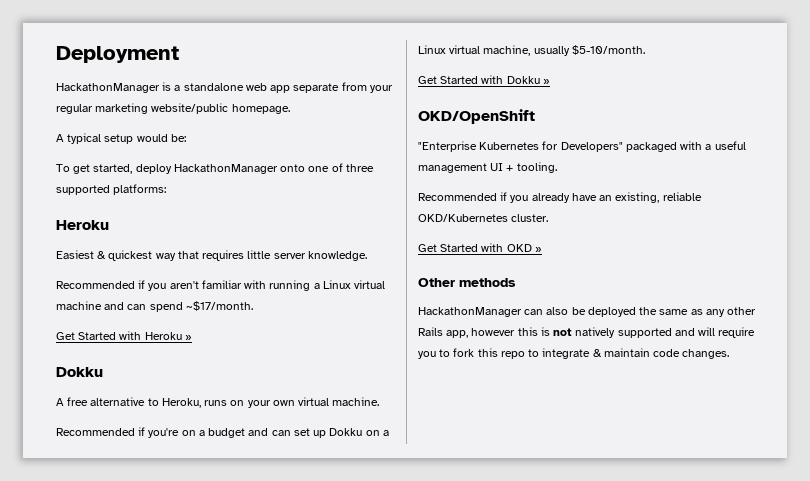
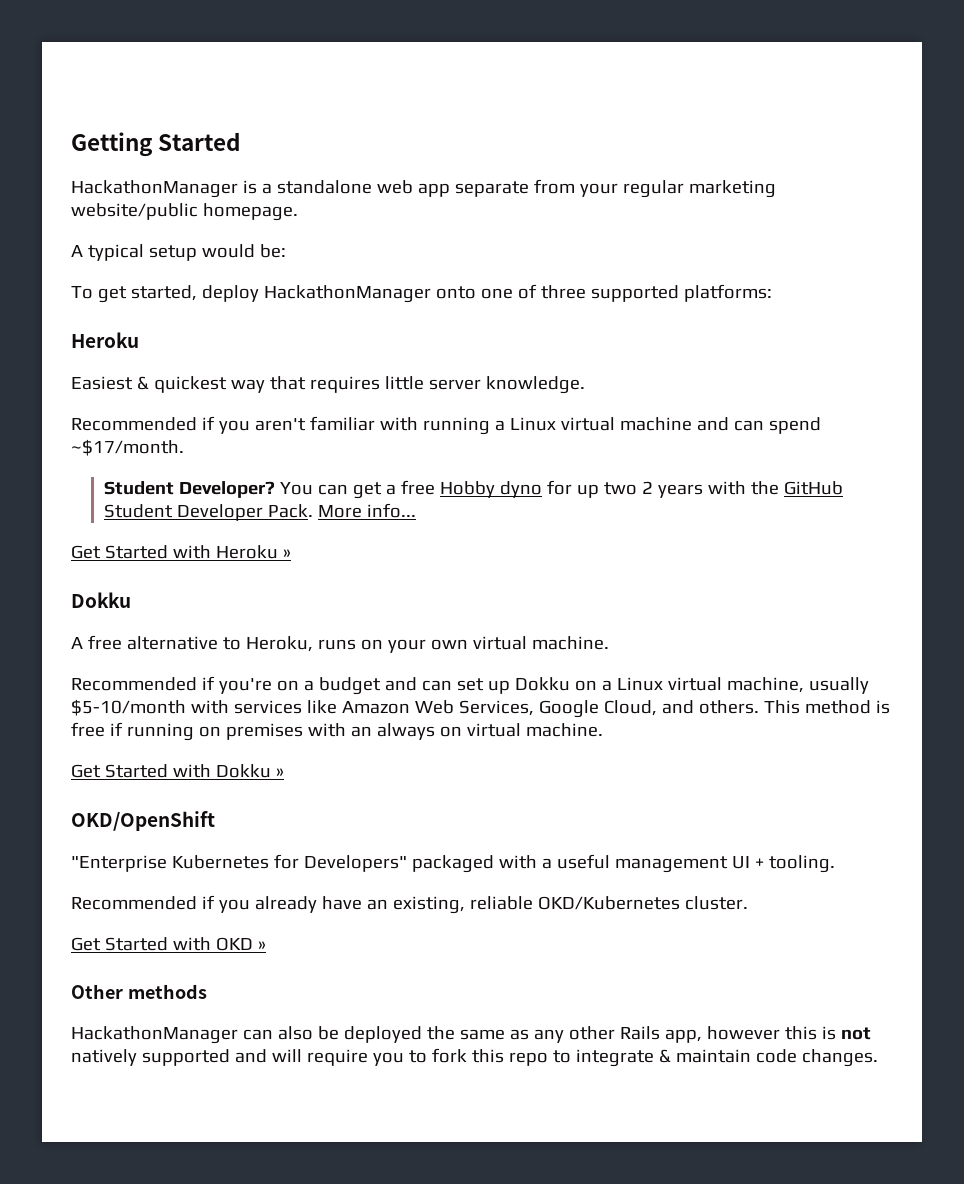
[56,46,179,63] Deployment -> [71,132,241,157] Getting Started
(253, 306) none -> [104,480,844,499] [104,503,417,521] // Student Developer? You can get a free Hobby dyno for up two 2 years with the GitHub Student Developer Pack. More info...
[571,45,645,55] $5-10/month. -> [71,699,890,718] [71,722,603,741] $5-10/month with services like Amazon Web Services, Google Cloud, and others. This method is free if running on premises with an always on virtual machine.

